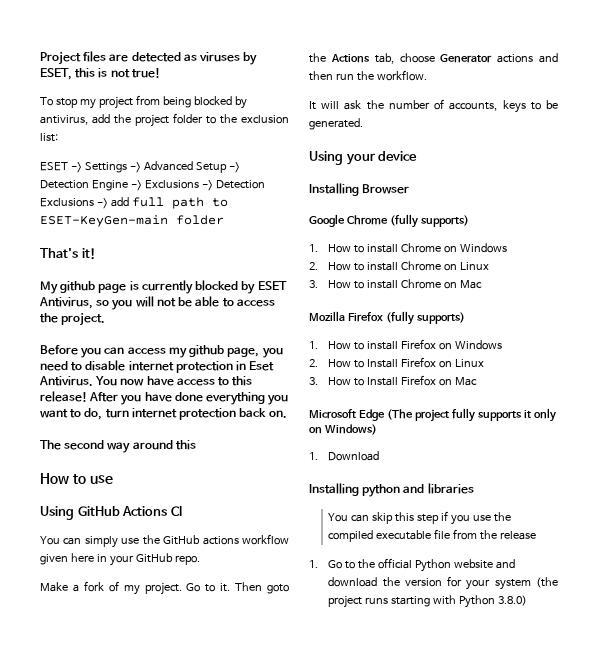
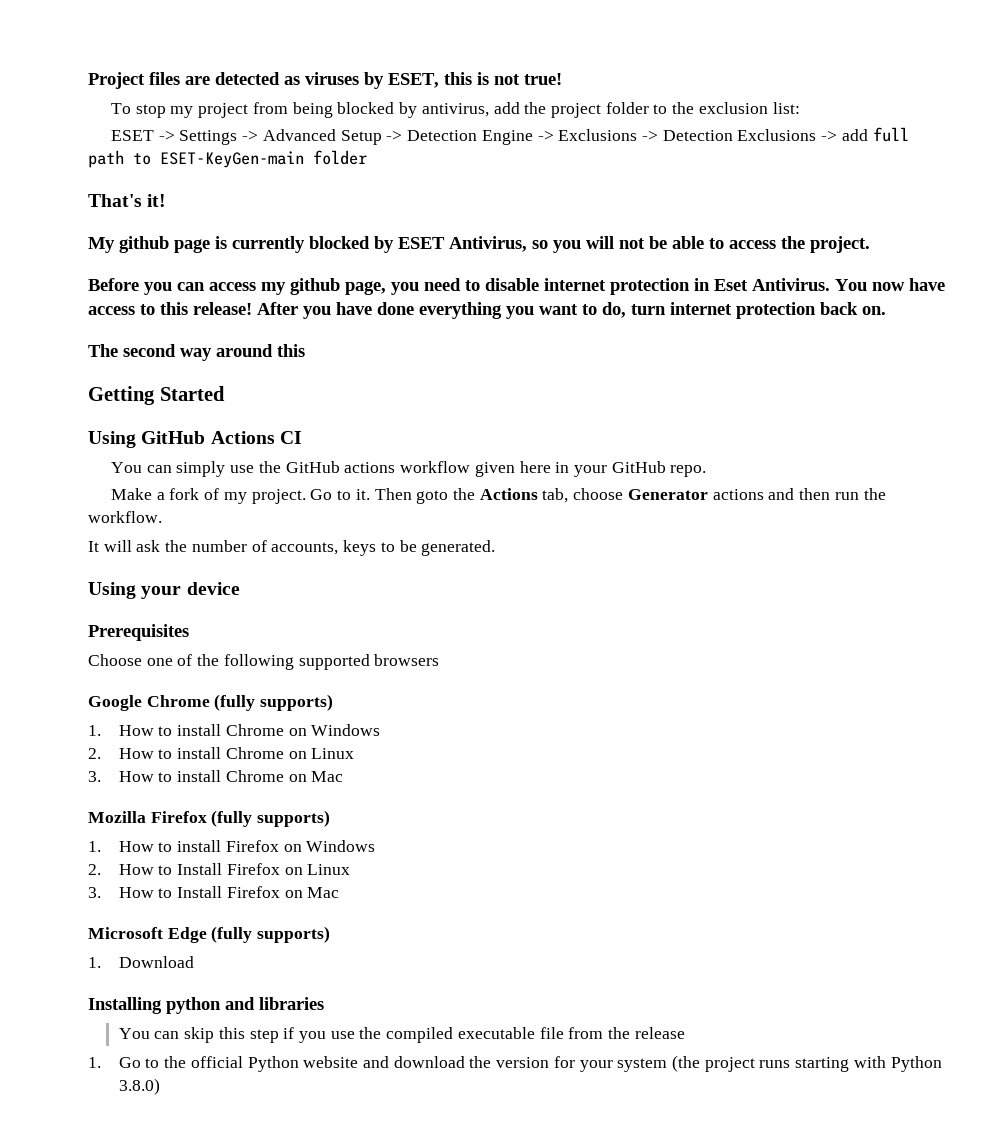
[40,473,113,484] How to use -> [88,386,225,405] Getting Started
[309,183,410,196] Installing Browser -> [88,624,189,641] [88,654,440,670] Prerequisites // Choose one of the following supported browsers
[386,408,556,422] [309,424,377,435] (The project fully supports it only on Windows) -> [211,926,331,943] (fully supports)

